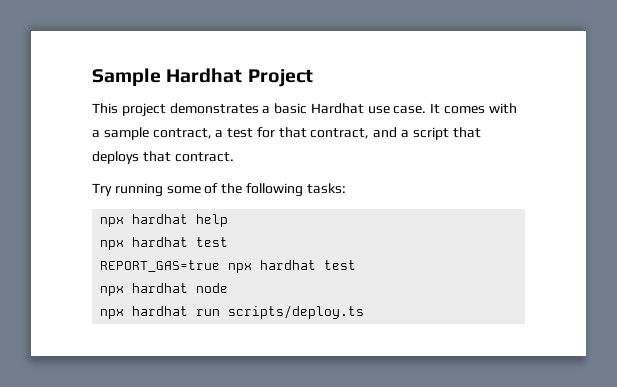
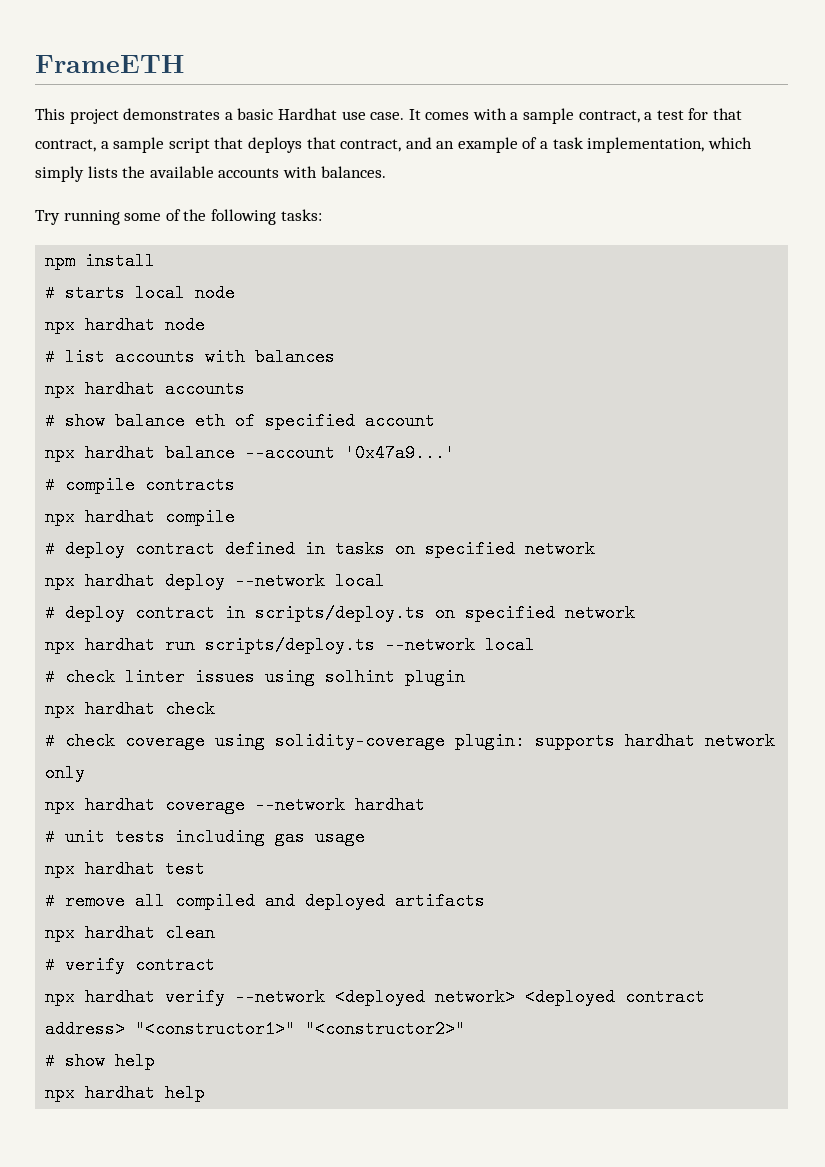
[92,68,313,87] Sample Hardhat Project -> [35,55,184,73] FrameETH
[373,127,410,138] and a -> [100,137,165,153] a sample
[174,152,234,162] contract. -> [340,137,752,153] [35,166,386,182] contract, and an example of a task implementation, which simply lists the available accounts with balances.
[100,214,229,227] [100,237,229,250] [100,260,357,273] [100,283,229,296] [100,305,365,319] npx hardhat help // npx hardhat test // REPORT_GAS=true npx hardhat test // npx hardhat node // npx hardhat run scripts/deploy.ts -> [45,252,156,270] [45,284,236,302] [45,316,206,334] [45,348,336,366] [45,380,246,398] [45,412,436,430] [45,444,456,462] [45,476,236,494] [45,508,236,526] [45,540,596,558] [45,572,386,590] [45,604,636,622] [45,636,536,654] [45,668,466,686] [45,700,216,718] [45,732,776,750] [45,764,86,782] [45,796,426,814] [45,828,366,846] [45,860,206,878] [45,892,486,910] [45,924,216,942] [45,956,216,974] [45,988,706,1006] [45,1020,466,1038] [45,1052,156,1070] [45,1084,206,1102] npm install // # starts local node // npx hardhat node // # list accounts with balances // npx hardhat accounts // # show balance eth of specified account // npx hardhat balance --account '0x47a9...' // # compile contracts // npx hardhat compile // # deploy contract defined in tasks on specified network // npx hardhat deploy --network local // # deploy contract in scripts/deploy.ts on specified network // npx hardhat run scripts/deploy.ts --network local // # check linter issues using solhint plugin // npx hardhat check // # check coverage using solidity-coverage plugin: supports hardhat network only // npx hardhat coverage --network hardhat // # unit tests including gas usage // npx hardhat test // # remove all compiled and deployed artifacts // npx hardhat clean // # verify contract // npx hardhat verify --network <deployed network> <deployed contract address> "<constructor1>" "<constructor2>" // # show help // npx hardhat help

